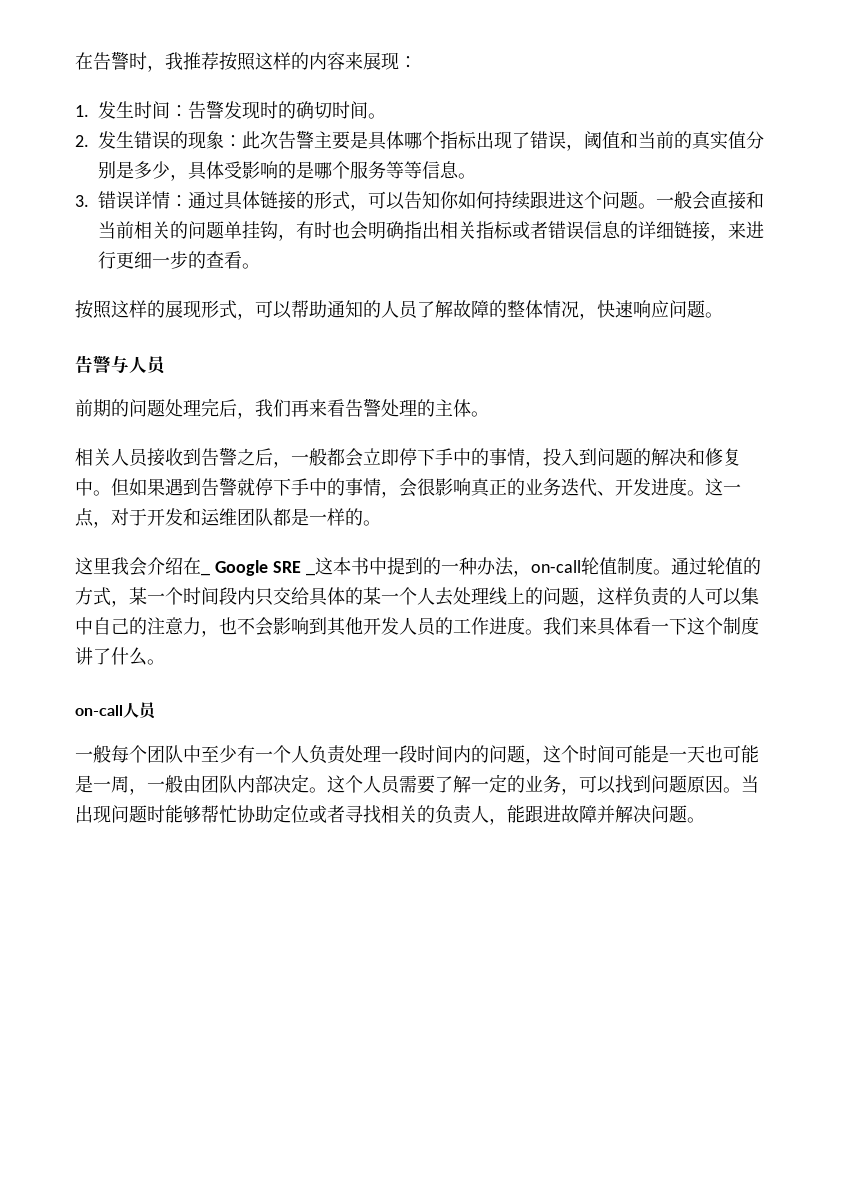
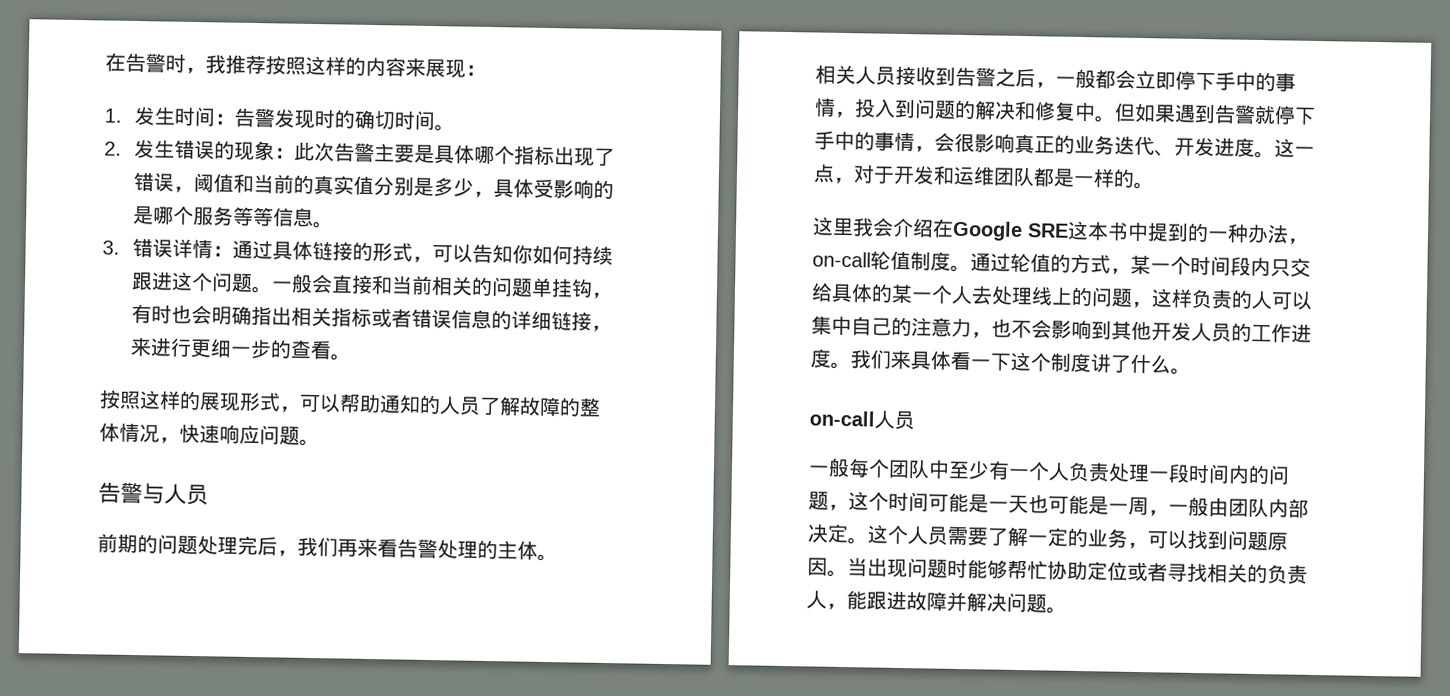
[201,573,210,576] _ -> (954, 228) none
[305,573,315,576] _ -> (1069, 230) none

